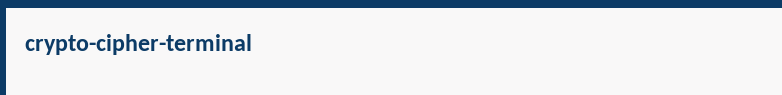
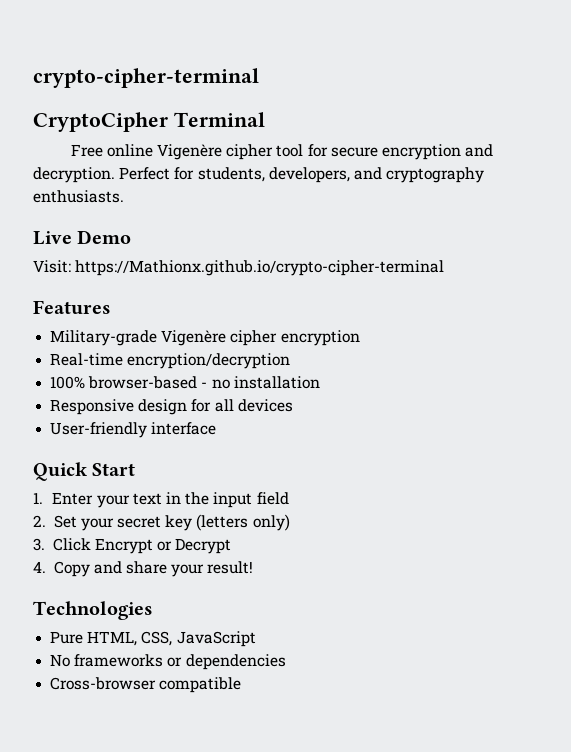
(252, 44) none -> [33,112,265,132] [70,144,494,160] [33,167,485,183] [33,190,124,203] [33,230,132,245] [33,260,445,276] [33,300,111,315] [50,330,360,346] [50,353,291,369] [50,376,320,389] [50,399,293,415] [50,422,217,438] [33,462,136,481] [33,492,289,508] [33,514,290,531] [33,538,232,554] [33,561,254,577] [33,601,153,620] [50,631,256,647] [50,654,286,670] [50,677,242,693] // CryptoCipher Terminal // Free online Vigenère cipher tool for secure encryption and decryption. Perfect for students, developers, and cryptography enthusiasts. // Live Demo // Visit: https://Mathionx.github.io/crypto-cipher-terminal // Features // Military-grade Vigenère cipher encryption // Real-time encryption/decryption // 100% browser-based - no installation // Responsive design for all devices // User-friendly interface // Quick Start // 1. Enter your text in the input field // 2. Set your secret key (letters only) // 3. Click Encrypt or Decrypt // 4. Copy and share your result! // Technologies // Pure HTML, CSS, JavaScript // No frameworks or dependencies // Cross-browser compatible

